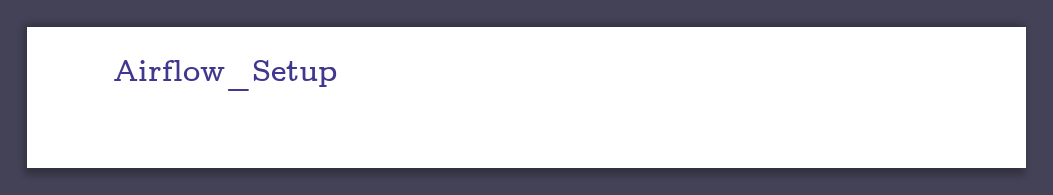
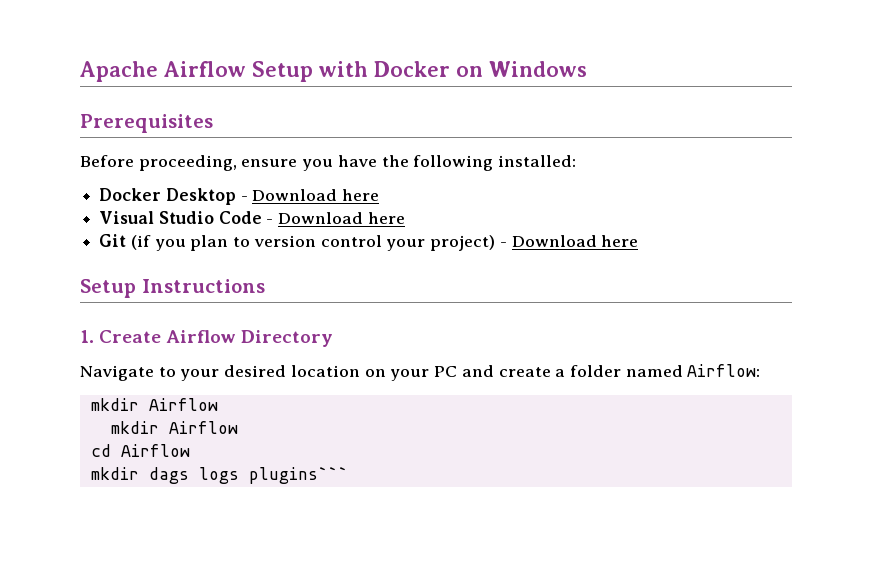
[113,60,337,91] Airflow_Setup -> [80,61,587,82] [80,114,213,133] [80,155,577,171] [99,188,380,205] [99,211,405,224] [99,234,639,251] [80,279,265,298] [80,330,334,347] [80,364,761,381] [90,398,218,411] [110,421,238,434] [90,444,190,457] [90,467,348,484] Apache Airflow Setup with Docker on Windows // Prerequisites // Before proceeding, ensure you have the following installed: // Docker Desktop - Download here // Visual Studio Code - Download here // Git (if you plan to version control your project) - Download here // Setup Instructions // 1. Create Airflow Directory // Navigate to your desired location on your PC and create a folder named Airflow: // mkdir Airflow // mkdir Airflow // cd Airflow // mkdir dags logs plugins```

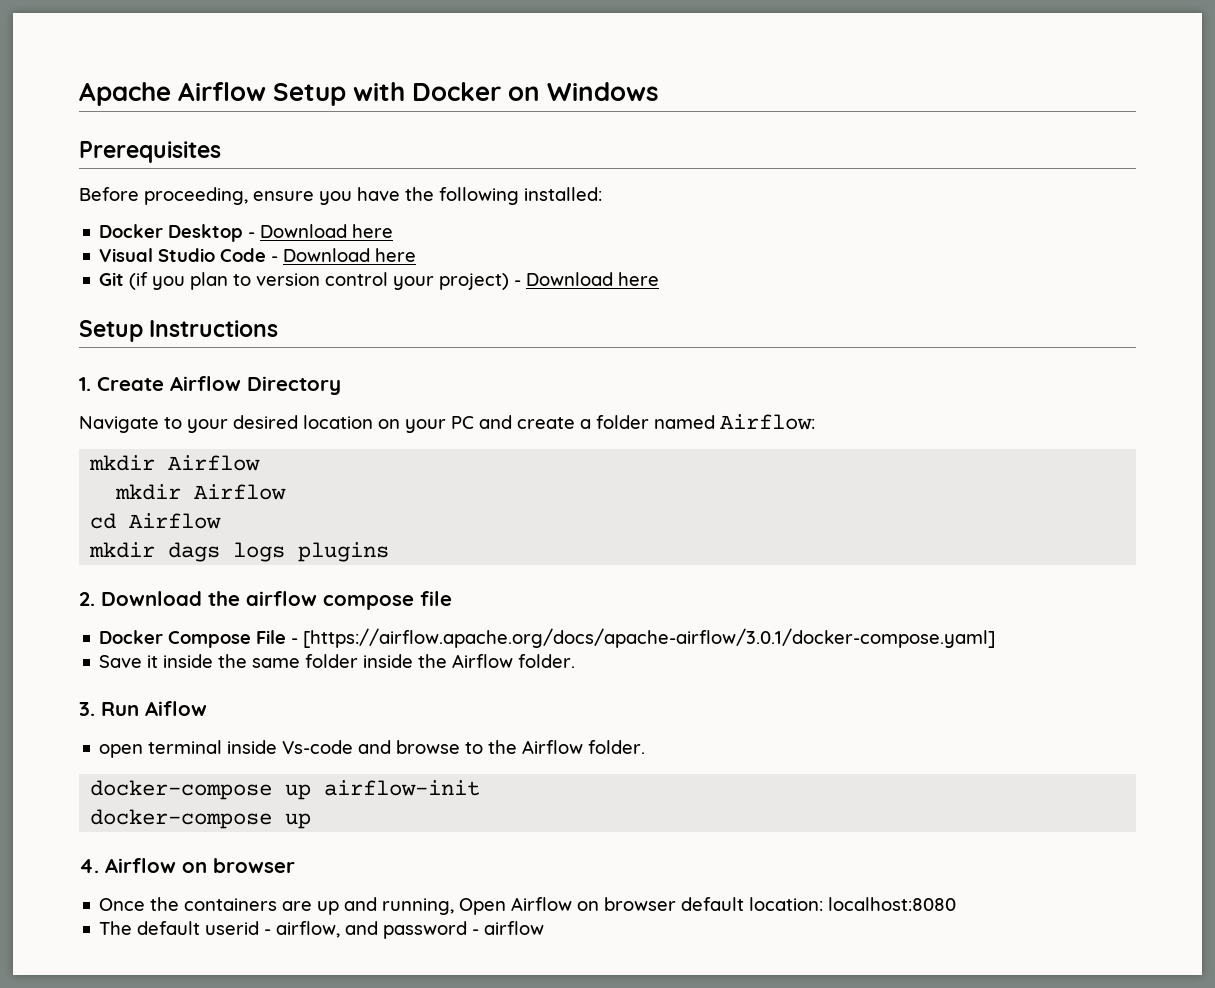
[248,467,348,484] plugins``` -> [298,542,390,562] [79,591,452,610] [99,628,996,648] [99,654,576,668] [79,701,207,716] [99,740,646,758] [90,780,481,800] [90,809,312,829] [79,858,295,873] [99,897,957,915] [99,921,545,939] plugins // 2. Download the airflow compose file // Docker Compose File - [https://airflow.apache.org/docs/apache-airflow/3.0.1/docker-compose.yaml] // Save it inside the same folder inside the Airflow folder. // 3. Run Aiflow // open terminal inside Vs-code and browse to the Airflow folder. // docker-compose up airflow-init // docker-compose up // 4. Airflow on browser // Once the containers are up and running, Open Airflow on browser default location: localhost:8080 // The default userid - airflow, and password - airflow

